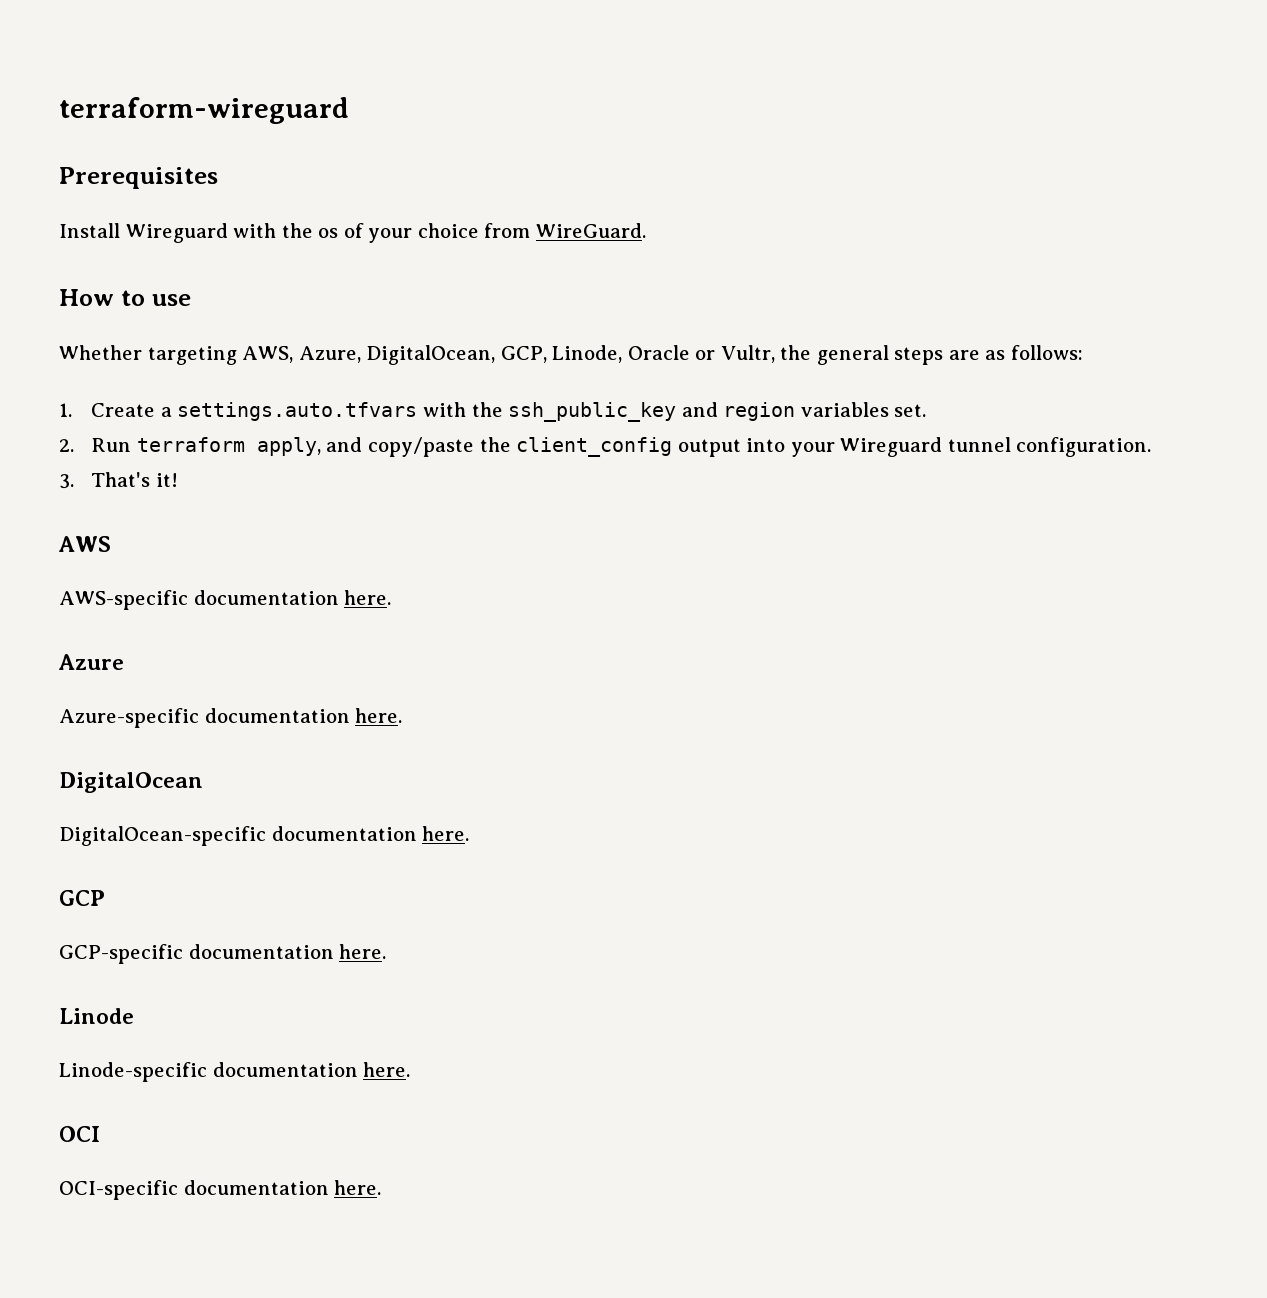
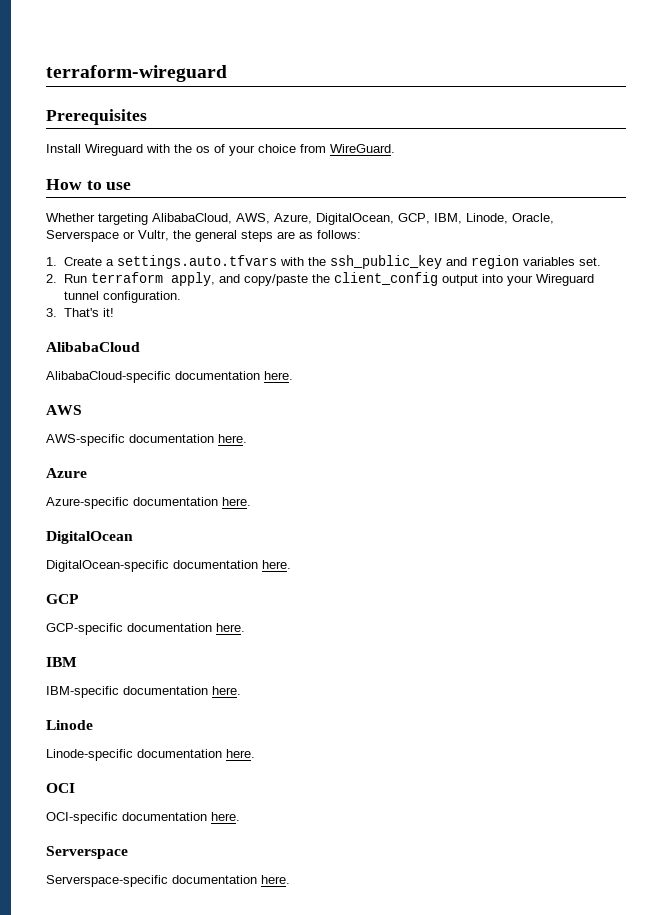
(237, 355) none -> [152,213,232,224] AlibabaCloud,
[552,345,690,363] Linode, Oracle -> [434,213,554,224] [46,230,119,242] IBM, Linode, Oracle, Serverspace
(178, 480) none -> [46,342,140,352] [46,371,293,383] // AlibabaCloud // AlibabaCloud-specific documentation here.
(387, 951) none -> [46,657,77,667] [46,686,241,698] // IBM // IBM-specific documentation here.
(382, 1187) none -> [46,846,128,859] [46,875,290,887] // Serverspace // Serverspace-specific documentation here.

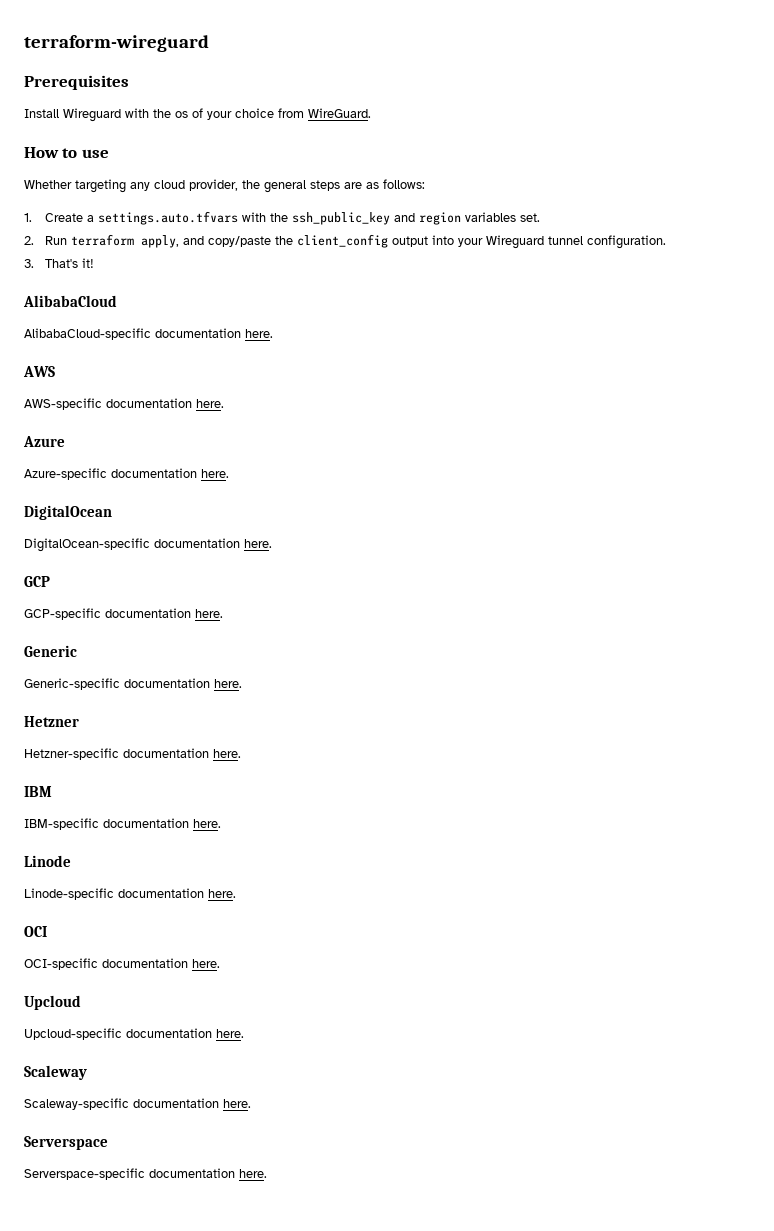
[152,213,554,225] [46,230,169,242] AlibabaCloud, AWS, Azure, DigitalOcean, GCP, IBM, Linode, Oracle, Serverspace or Vultr, -> [130,179,238,191] any cloud provider,
(245, 627) none -> [24,645,77,657] [24,678,242,690] [24,716,79,727] [24,748,241,760] // Generic // Generic-specific documentation here. // Hetzner // Hetzner-specific documentation here.
(240, 816) none -> [24,995,81,1010] [24,1028,244,1040] [24,1065,87,1080] [24,1098,251,1110] // Upcloud // Upcloud-specific documentation here. // Scaleway // Scaleway-specific documentation here.

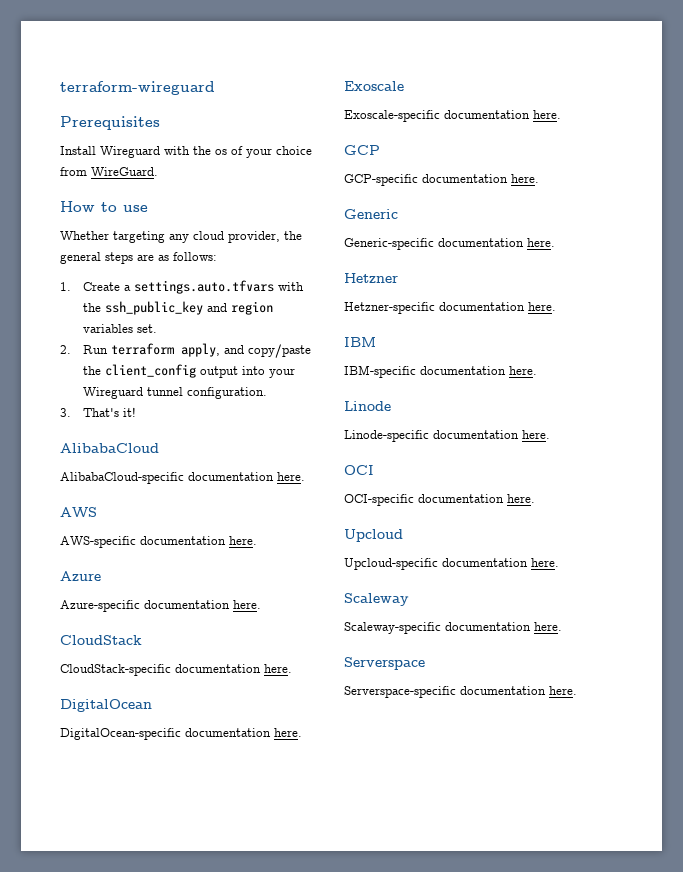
(229, 473) none -> [60,635,142,645] [60,664,292,676] // CloudStack // CloudStack-specific documentation here.
(272, 543) none -> [344,81,404,91] [344,110,561,122] // Exoscale // Exoscale-specific documentation here.

